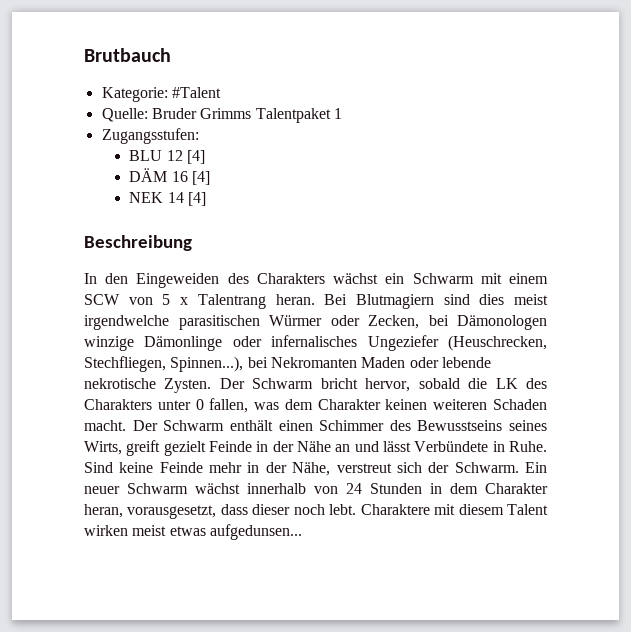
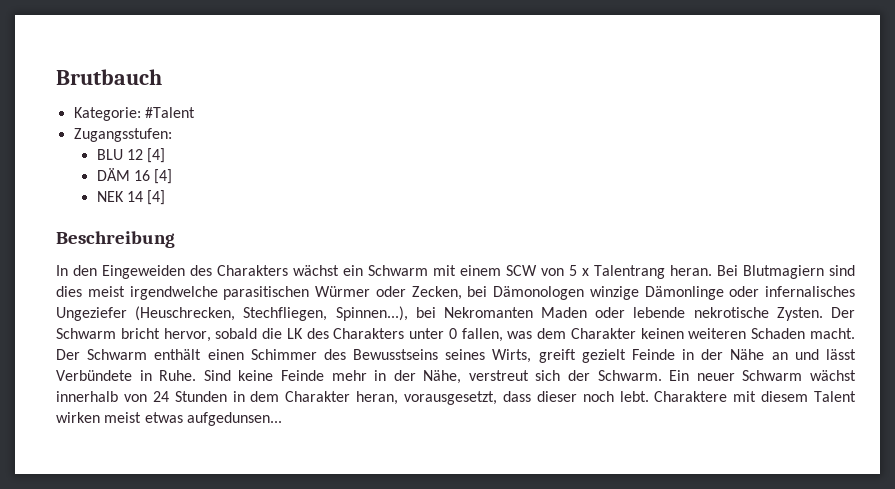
[101,108,342,123] // Quelle: Bruder Grimms Talentpaket 1 -> (195, 112) none

